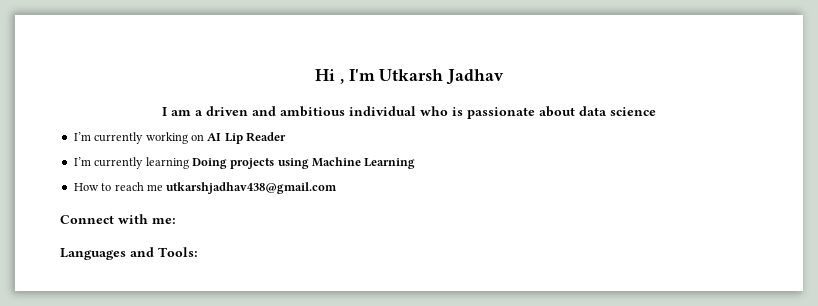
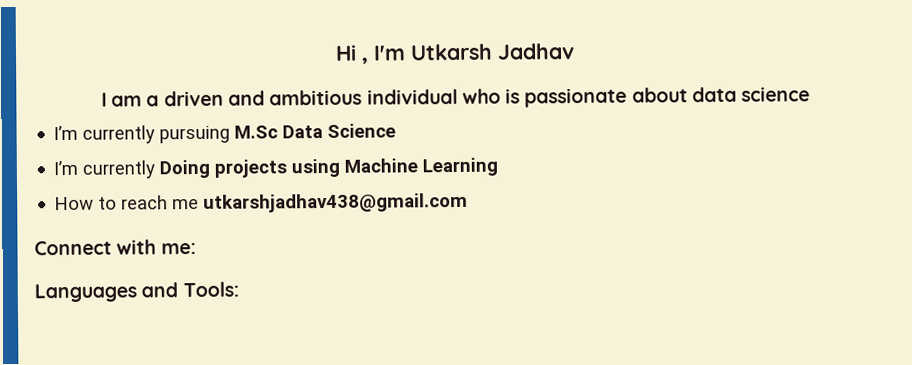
[145,132,286,144] [73,157,189,169] working on AI Lip Reader // I’m currently learning -> [159,123,397,144] [53,160,156,179] pursuing M.Sc Data Science // I’m currently

